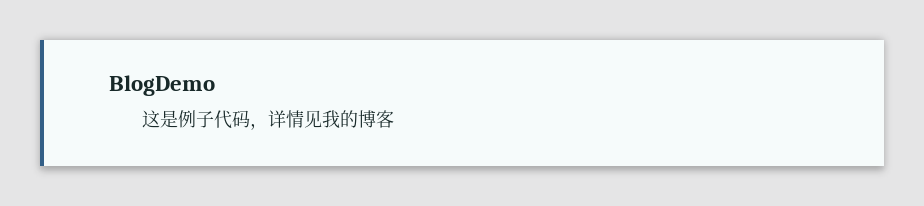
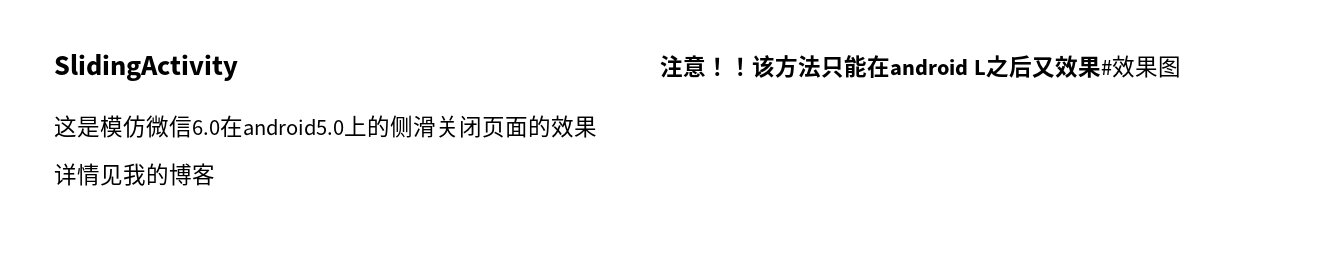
[109,75,215,96] BlogDemo -> [54,54,238,81] SlidingActivity
[178,110,395,130] 例子代码，详情见我的博客 -> [100,115,597,138] [54,163,215,186] [660,55,1182,78] 模仿微信6.0在android5.0上的侧滑关闭页面的效果 // 详情见我的博客 // 注意！！该方法只能在android L之后又效果#效果图

